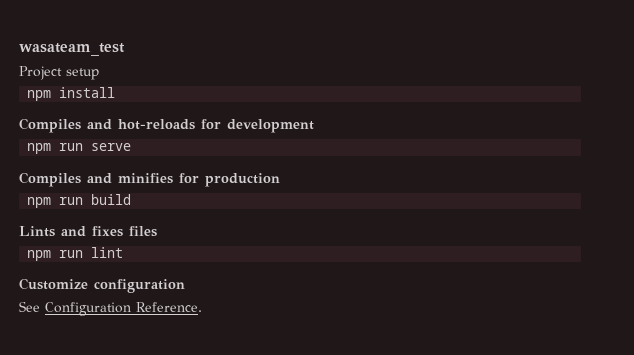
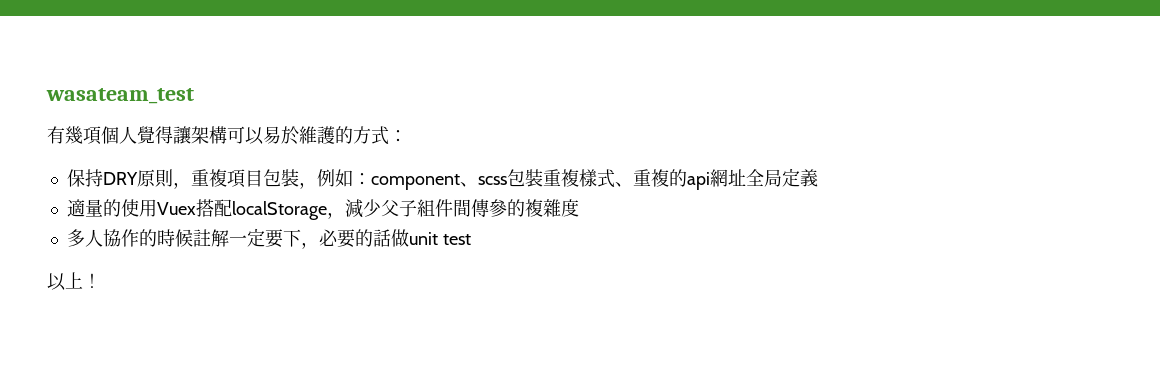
[19,66,99,80] [27,87,116,101] [19,118,314,133] [27,143,132,154] [19,172,280,187] [27,194,132,208] [19,226,157,237] [27,247,124,261] [19,278,185,293] [19,301,202,316] Project setup // npm install // Compiles and hot-reloads for development // npm run serve // Compiles and minifies for production // npm run build // Lints and fixes files // npm run lint // Customize configuration // See Configuration Reference. -> [47,126,407,145] [66,168,818,190] [66,199,579,220] [66,228,471,249] [47,272,101,291] 有幾項個人覺得讓架構可以易於維護的方式： // 保持DRY原則，重複項目包裝，例如：component、scss包裝重複樣式、重複的api網址全局定義 // 適量的使用Vuex搭配localStorage，減少父子組件間傳參的複雜度 // 多人協作的時候註解一定要下，必要的話做unit test // 以上！

